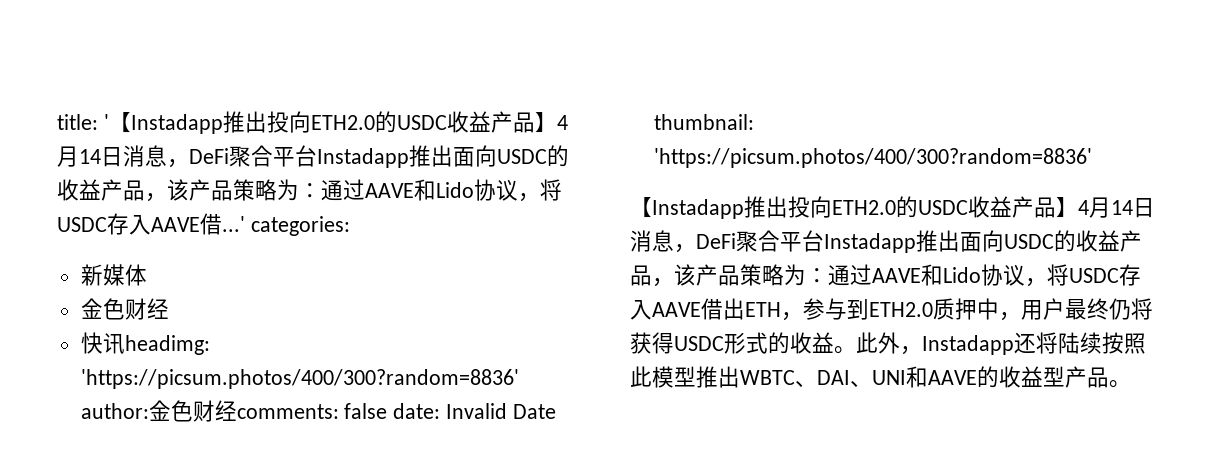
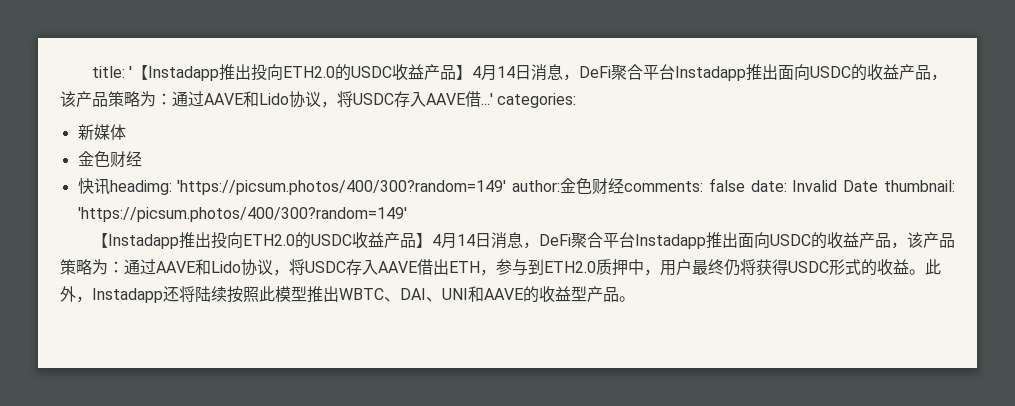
[80,369,519,389] 'https://picsum.photos/400/300?random=8836' -> [177,180,507,195] 'https://picsum.photos/400/300?random=149'
[653,148,1092,168] 'https://picsum.photos/400/300?random=8836' -> [77,207,407,222] 'https://picsum.photos/400/300?random=149'

